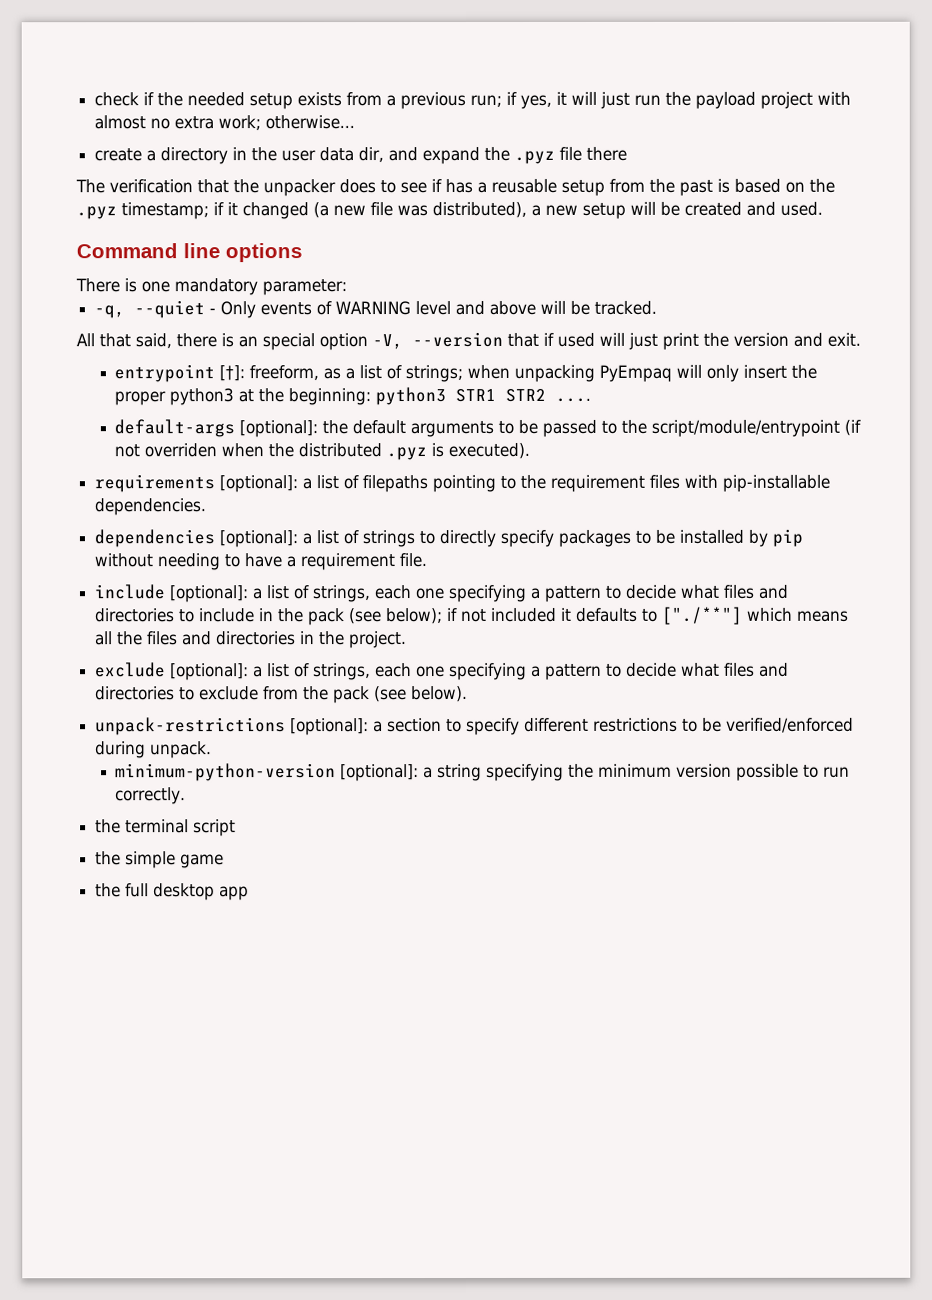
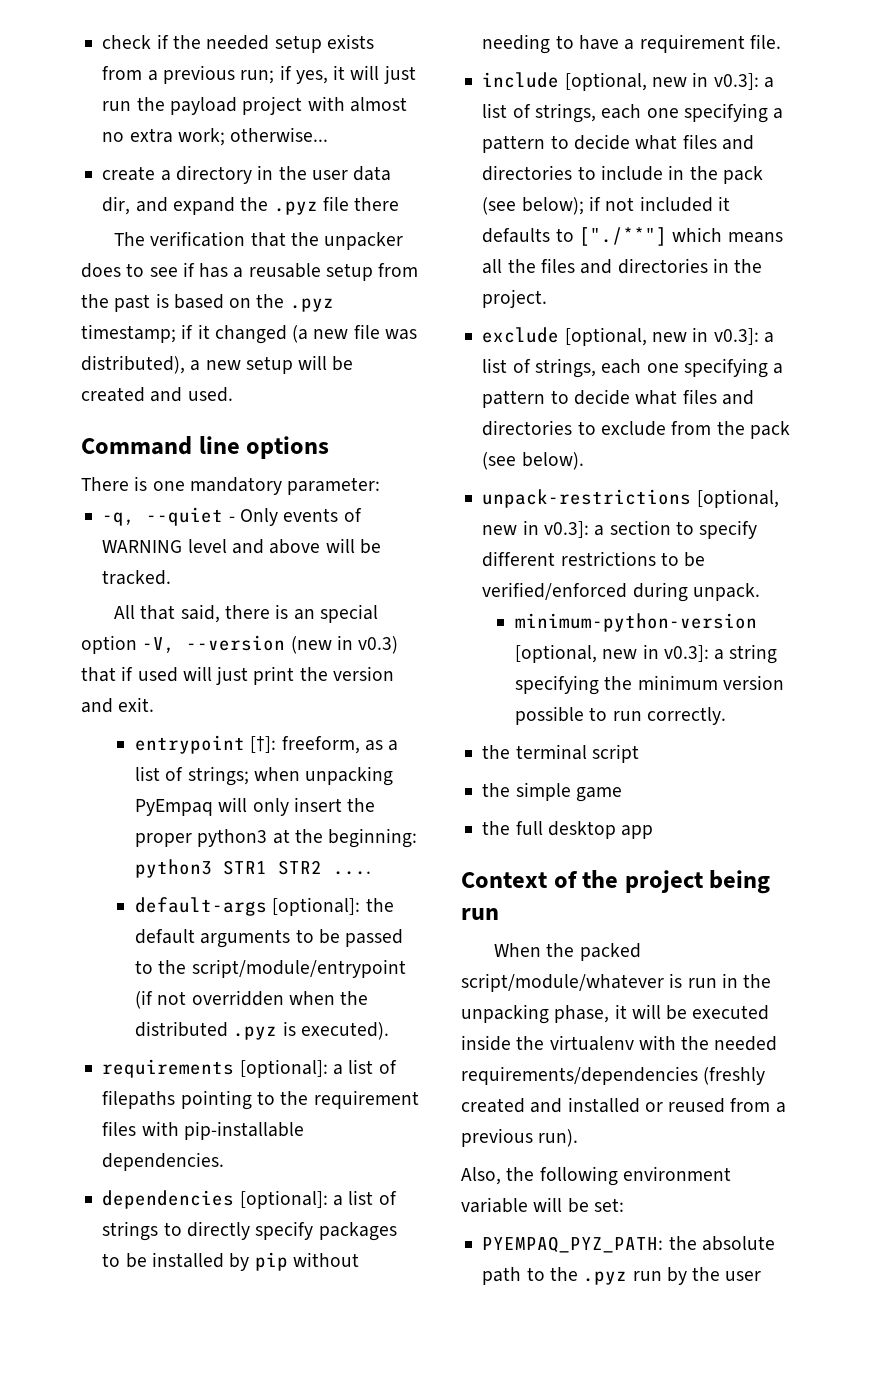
(503, 339) none -> [290,635,399,654] (new in v0.3)
[144,443,218,458] overriden -> [191,990,284,1006] overridden
[169,585,249,603] [optional]: -> [564,72,759,91] [optional, new in v0.3]:
[170,663,250,681] [optional]: -> [564,327,759,346] [optional, new in v0.3]:
[290,718,370,736] [optional]: -> [696,489,779,508] [482,520,589,538] [optional, new in v0.3]:
[340,764,420,782] [optional]: -> [514,644,709,663] [optional, new in v0.3]:
(250, 893) none -> [461,870,771,894] [461,908,499,920] [494,943,641,961] [461,973,772,992] [461,1004,770,1024] [461,1035,778,1051] [461,1066,766,1085] [461,1097,786,1113] [461,1128,579,1147] [461,1166,731,1186] [461,1197,624,1213] [482,1236,775,1253] [482,1267,762,1285] // Context of the project being run // When the packed script/module/whatever is run in the unpacking phase, it will be executed inside the virtualenv with the needed requirements/dependencies (freshly created and installed or reused from a previous run). // Also, the following environment variable will be set: // PYEMPAQ_PYZ_PATH: the absolute path to the .pyz run by the user

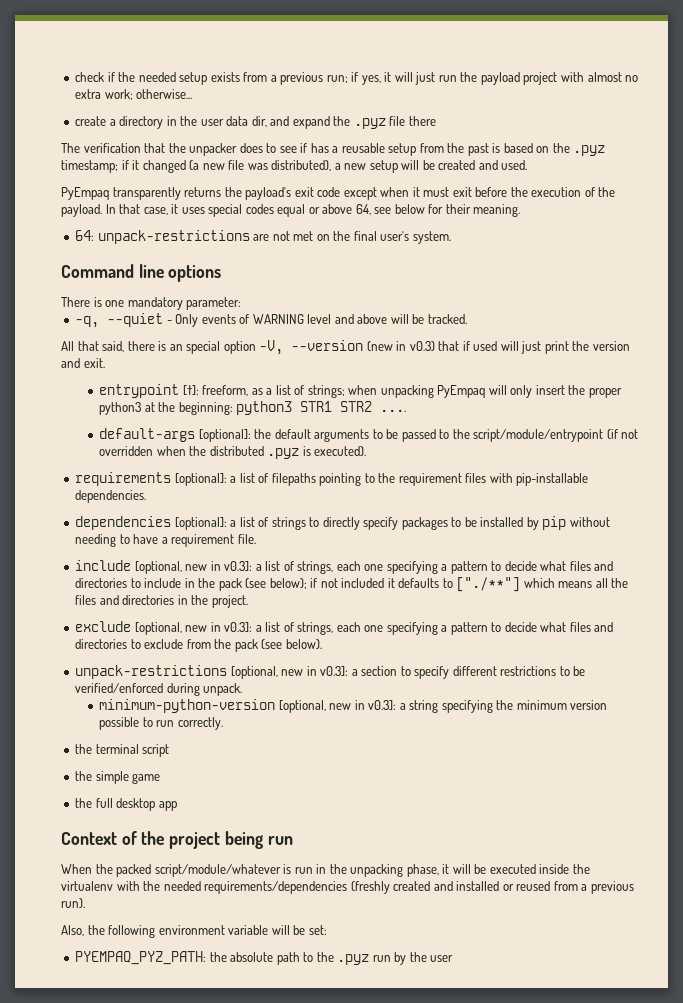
(233, 394) none -> [61,187,616,200] [61,204,521,217] [75,230,451,244] // PyEmpaq transparently returns the payload's exit code except when it must exit before the execution of the payload. In that case, it uses special codes equal or above 64, see below for their meaning. // 64: unpack-restrictions are not met on the final user's system.

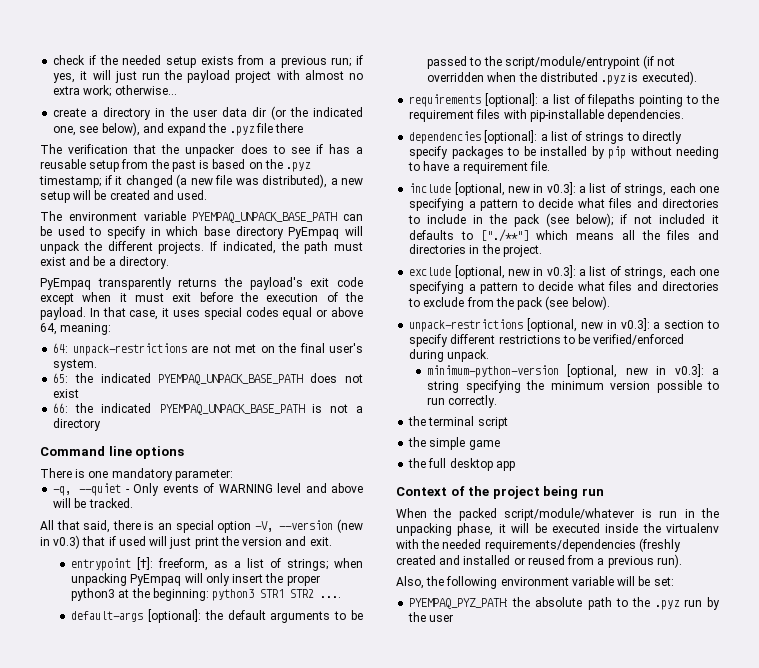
[251,116,267,127] dir, -> [251,106,363,120] [53,122,140,136] dir (or the indicated one, see below),
(528, 165) none -> [40,211,363,223] [40,226,363,239] [40,241,363,254] [40,256,169,269] // The environment variable PYEMPAQ_UNPACK_BASE_PATH can be used to specify in which base directory PyEmpaq will unpack the different projects. If indicated, the path must exist and be a directory.
[374,204,521,217] see below for their meaning. -> [60,323,112,335] meaning:
(451, 237) none -> [53,373,363,385] [53,389,80,398] [53,403,363,415] [53,418,102,431] // 65: the indicated PYEMPAQ_UNPACK_BASE_PATH does not exist // 66: the indicated PYEMPAQ_UNPACK_BASE_PATH is not a directory

